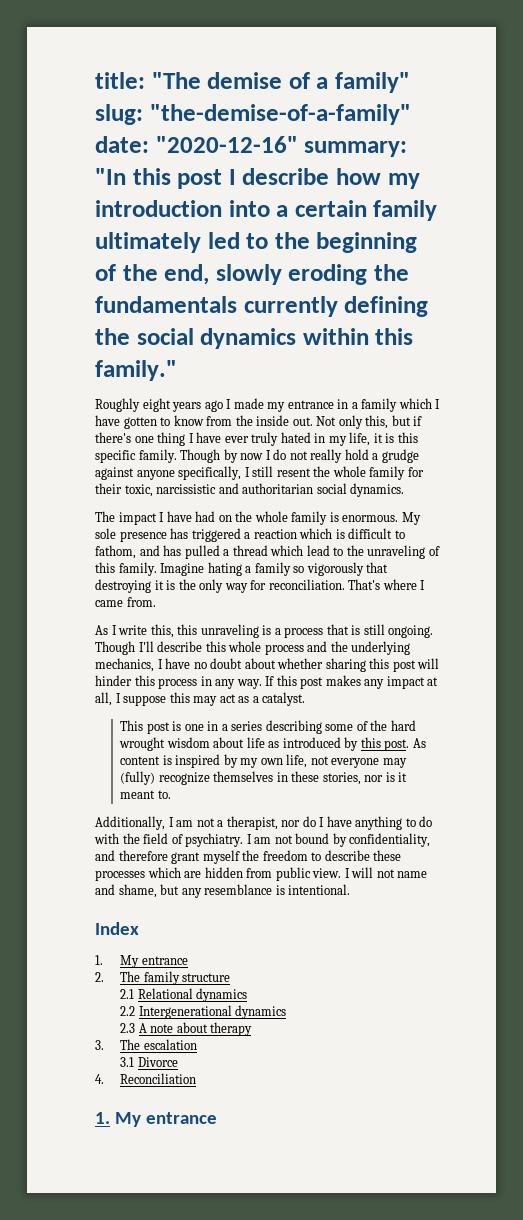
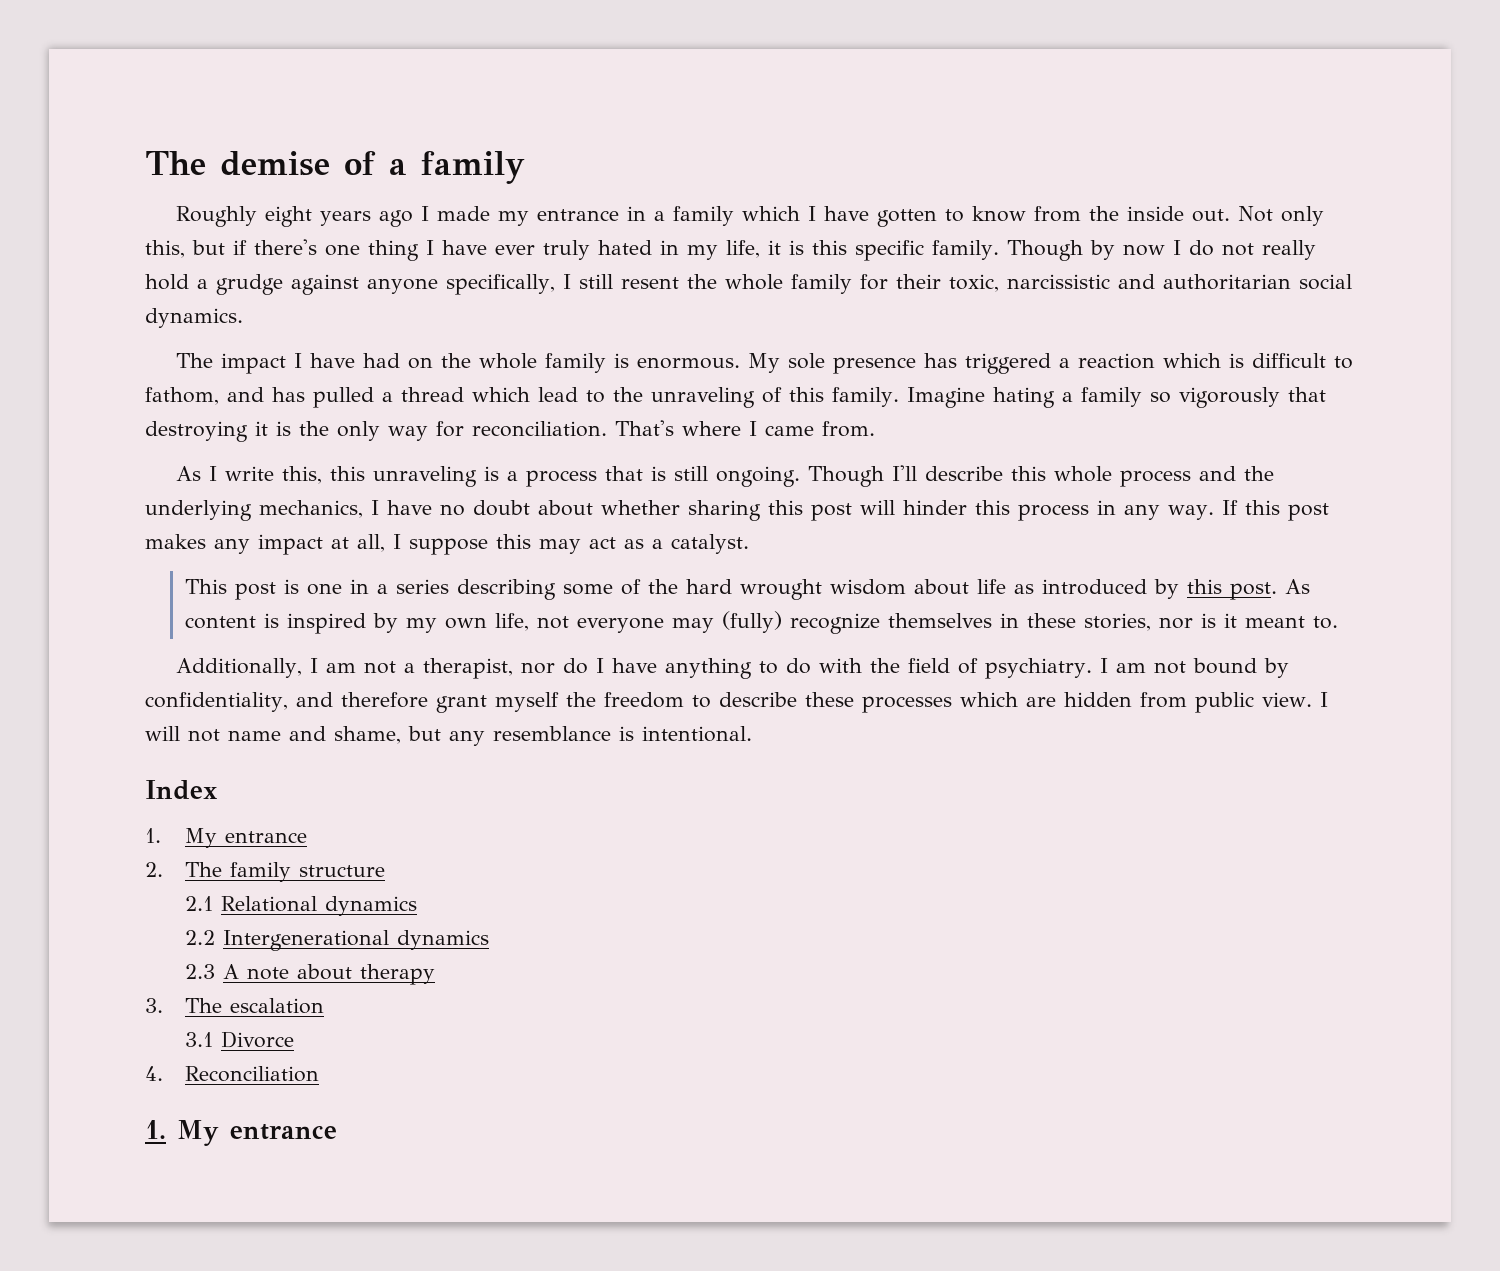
[95,72,201,89] title: "The -> [145,151,206,175] The
[335,72,411,93] [95,104,411,125] [95,136,408,157] [95,168,420,189] [95,200,438,221] [95,232,418,253] [95,264,410,285] [95,296,429,317] [95,328,414,349] [95,360,177,381] family" slug: "the-demise-of-a-family" date: "2020-12-16" summary: "In this post I describe how my introduction into a certain family ultimately led to the beginning of the end, slowly eroding the fundamentals currently defining the social dynamics within this family." -> [421,151,525,184] family

